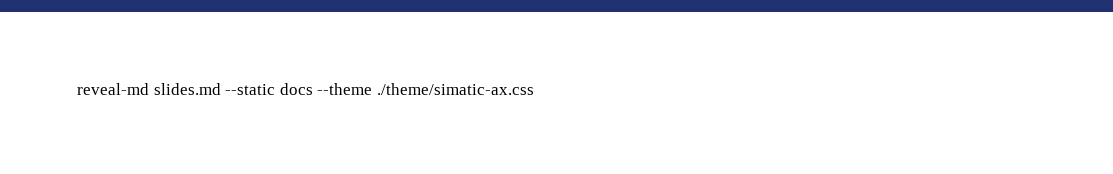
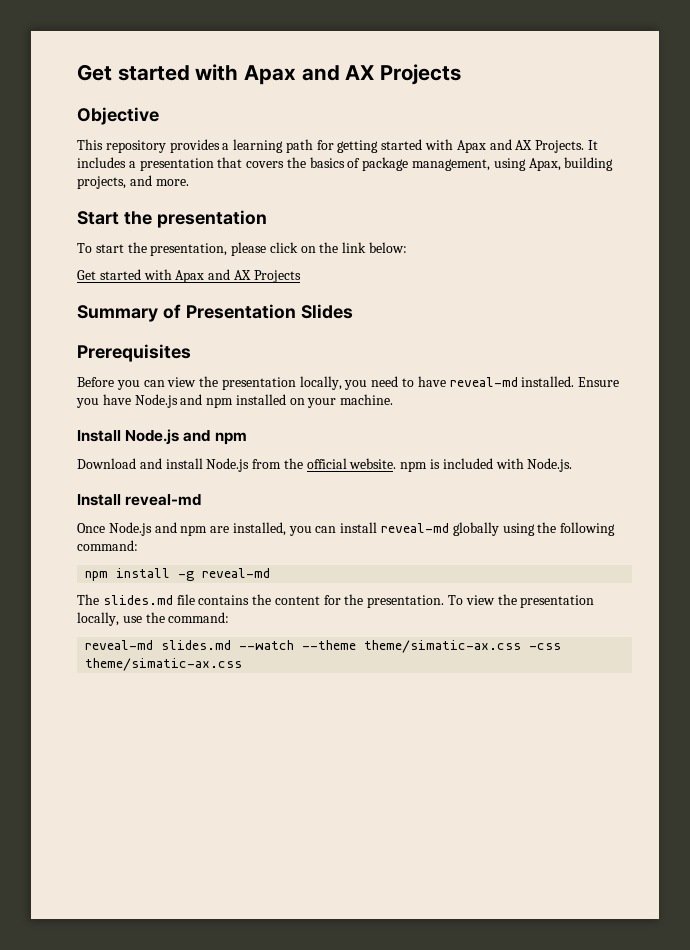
[77,83,534,95] reveal-md slides.md --static docs --theme ./theme/simatic-ax.css -> [77,64,462,85] [77,107,159,125] [77,139,598,153] [77,157,614,171] [77,175,189,189] [77,210,267,228] [77,242,408,256] [77,269,301,283] [77,304,353,322] [77,344,191,362] [77,376,620,390] [76,394,394,408] [77,429,247,445] [77,458,573,472] [77,494,202,506] [77,522,616,536] [77,540,138,551] [85,568,271,581] [77,594,595,608] [77,612,230,626] [85,640,562,653] [85,658,243,671] Get started with Apax and AX Projects // Objective // This repository provides a learning path for getting started with Apax and AX Projects. It includes a presentation that covers the basics of package management, using Apax, building projects, and more. // Start the presentation // To start the presentation, please click on the link below: // Get started with Apax and AX Projects // Summary of Presentation Slides // Prerequisites // Before you can view the presentation locally, you need to have reveal-md installed. Ensure you have Node.js and npm installed on your machine. // Install Node.js and npm // Download and install Node.js from the official website. npm is included with Node.js. // Install reveal-md // Once Node.js and npm are installed, you can install reveal-md globally using the following command: // npm install -g reveal-md // The slides.md file contains the content for the presentation. To view the presentation locally, use the command: // reveal-md slides.md --watch --theme theme/simatic-ax.css -css theme/simatic-ax.css

